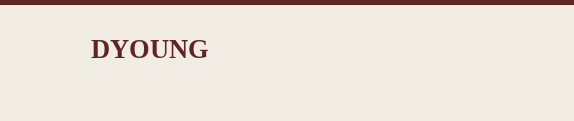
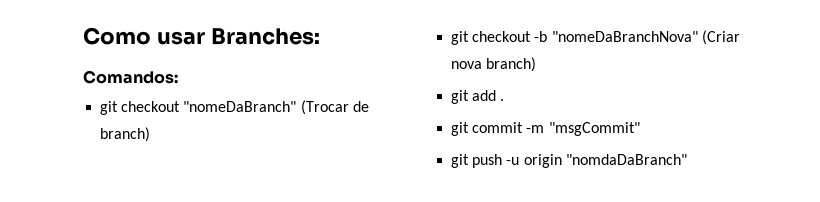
[91,40,209,58] DYOUNG -> [83,27,320,45] [83,70,178,84] [100,100,369,115] [100,127,151,142] [451,30,740,45] [451,57,537,72] [451,90,505,104] [451,122,640,136] [451,154,687,168] Como usar Branches: // Comandos: // git checkout "nomeDaBranch" (Trocar de branch) // git checkout -b "nomeDaBranchNova" (Criar nova branch) // git add . // git commit -m "msgCommit" // git push -u origin "nomdaDaBranch"

